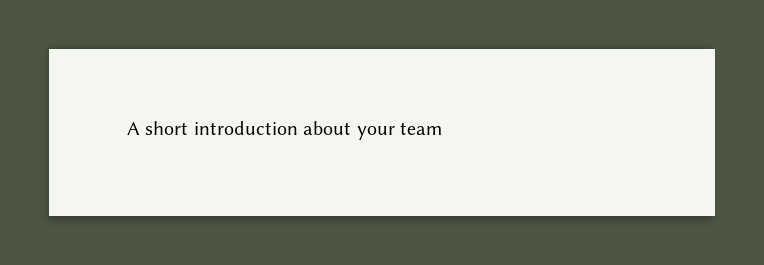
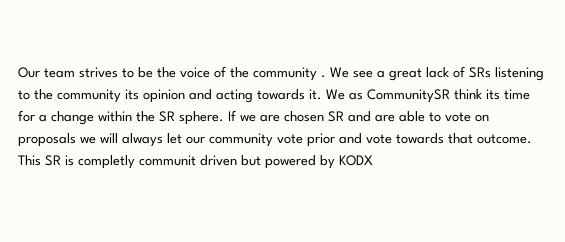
[127,121,442,140] A short introduction about your team -> [18,66,544,81] [18,89,530,103] [18,110,489,125] [18,133,532,147] [18,155,373,169] Our team strives to be the voice of the community . We see a great lack of SRs listening to the community its opinion and acting towards it. We as CommunitySR think its time for a change within the SR sphere. If we are chosen SR and are able to vote on proposals we will always let our community vote prior and vote towards that outcome. This SR is completly communit driven but powered by KODX

